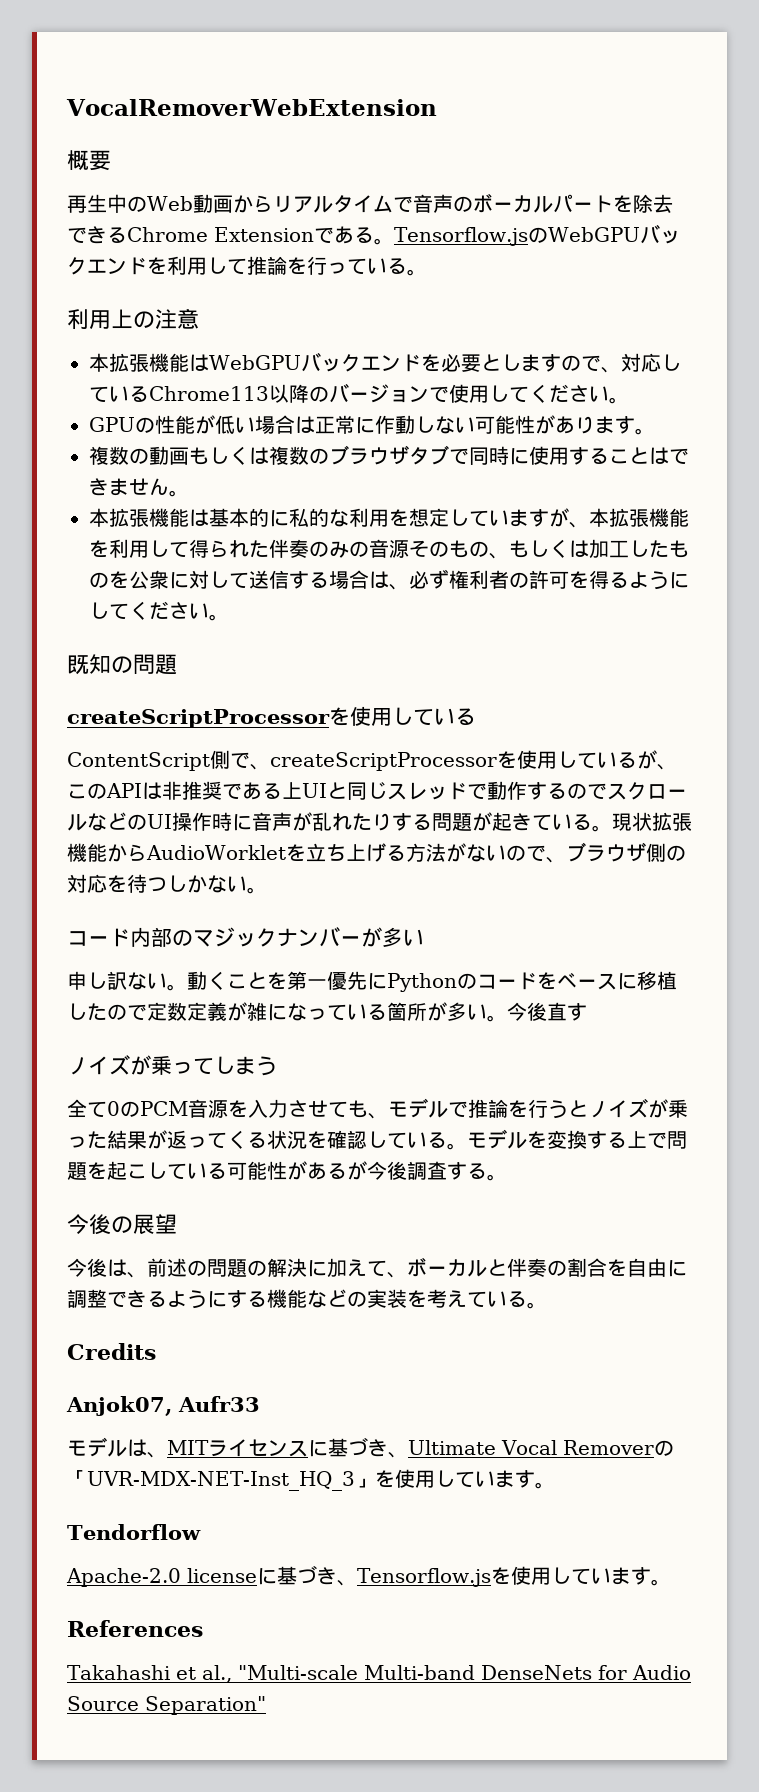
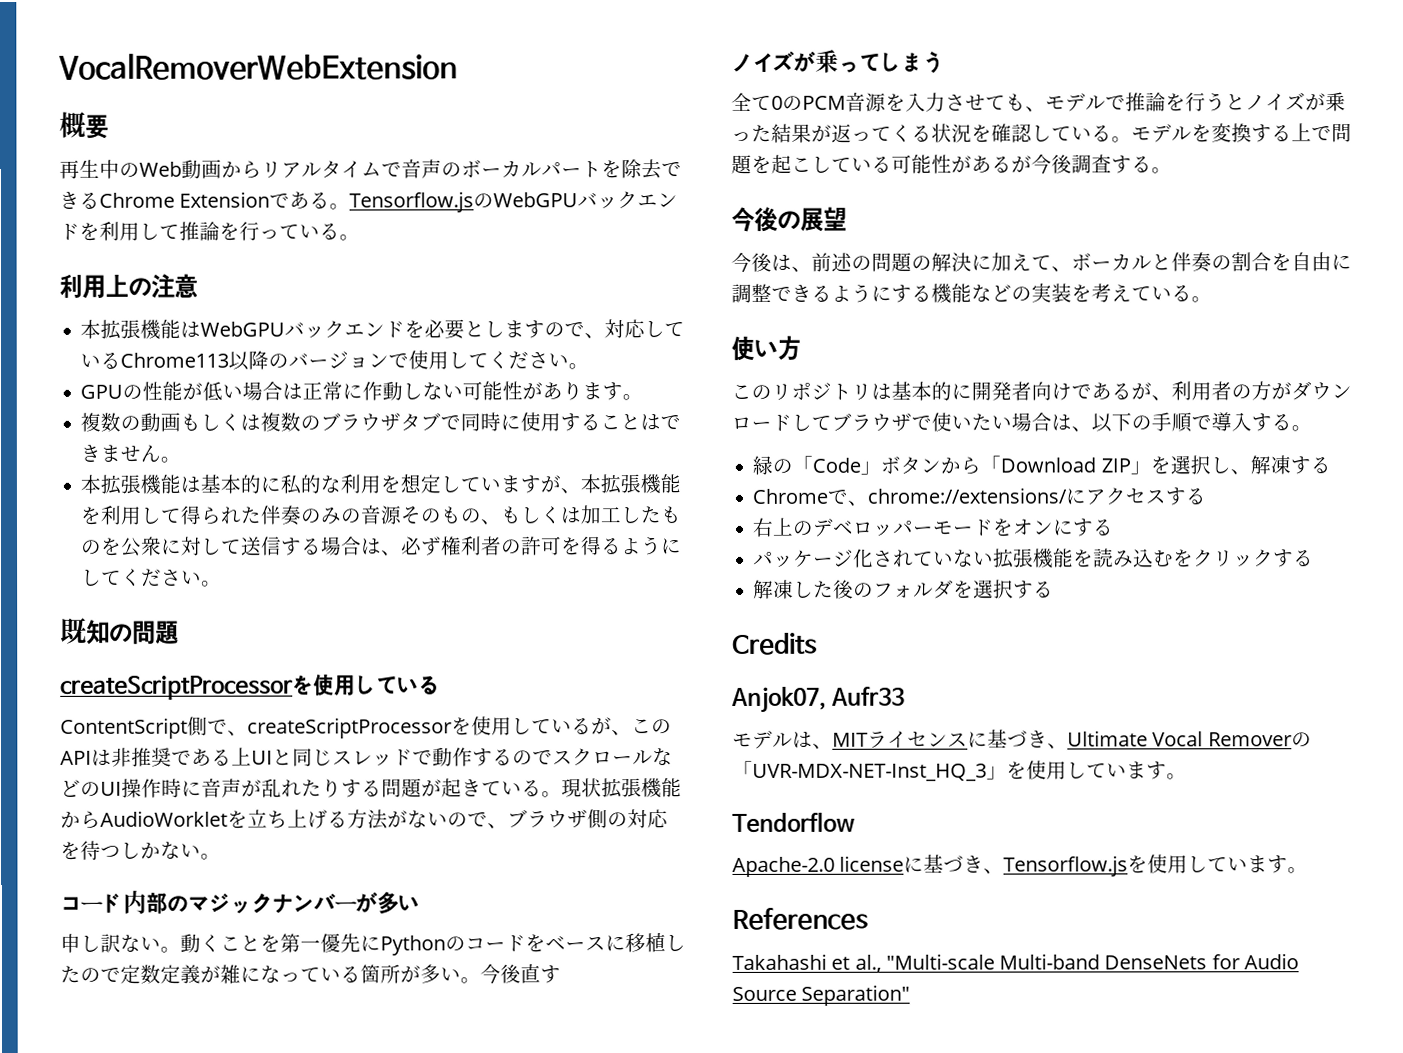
(547, 1305) none -> [731,335,801,361] [731,381,1352,401] [731,412,1312,433] [752,455,1331,475] [752,487,1207,506] [752,517,1115,537] [753,548,1315,569] [753,579,1055,599] // 使い方 // このリポジトリは基本的に開発者向けであるが、利用者の方がダウンロードしてブラウザで使いたい場合は、以下の手順で導入する。 // 緑の「Code」ボタンから「Download ZIP」を選択し、解凍する // Chromeで、chrome://extensions/にアクセスする // 右上のデベロッパーモードをオンにする // パッケージ化されていない拡張機能を読み込むをクリックする // 解凍した後のフォルダを選択する

